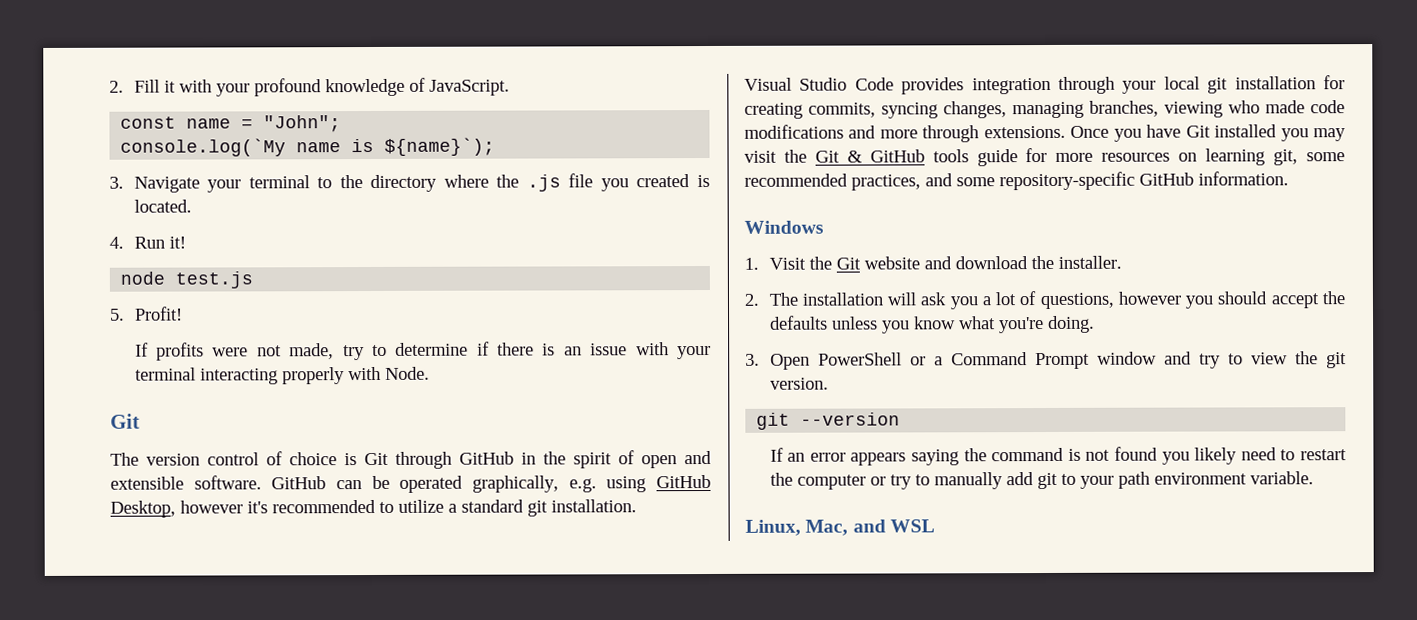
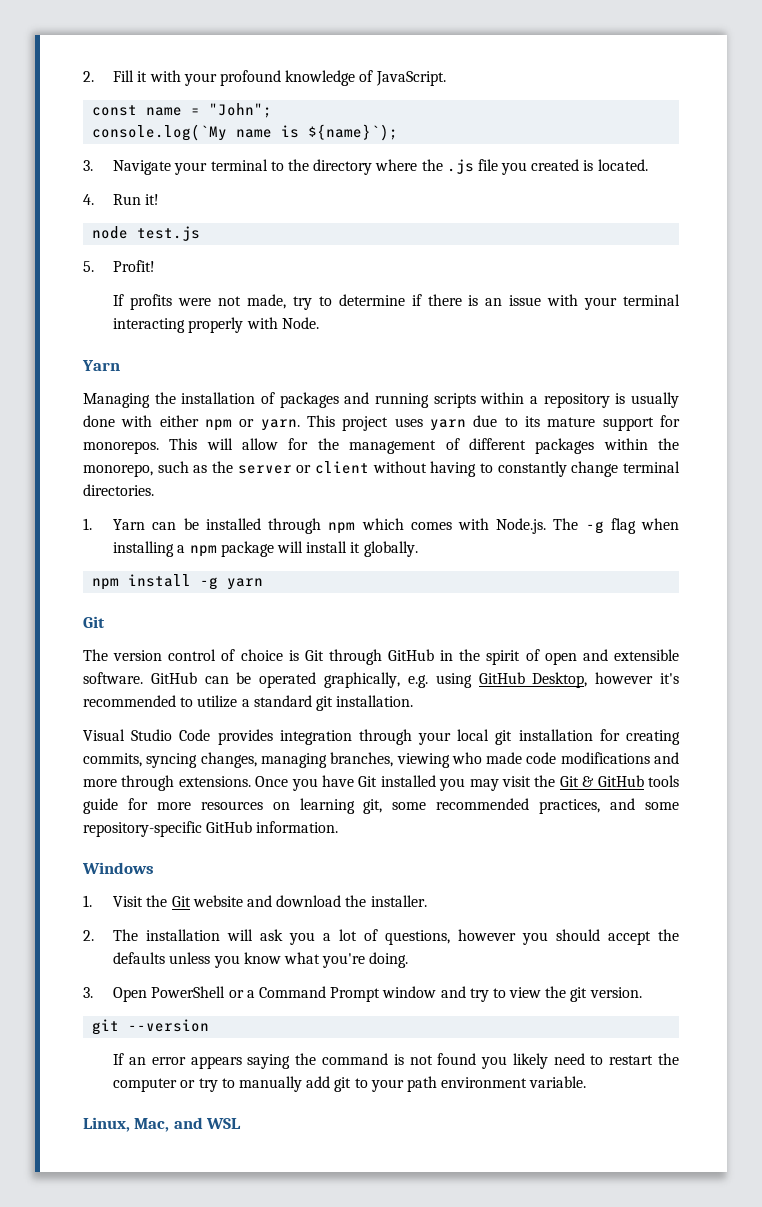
(430, 373) none -> [82,360,120,371] [83,392,679,408] [83,415,680,431] [83,438,679,454] [83,461,681,477] [83,484,154,496] [83,518,680,534] [113,541,418,557] [92,574,264,590] // Yarn // Managing the installation of packages and running scripts within a repository is usually done with either npm or yarn. This project uses yarn due to its mature support for monorepos. This will allow for the management of different packages within the monorepo, such as the server or client without having to constantly change terminal directories. // 1. Yarn can be installed through npm which comes with Node.js. The -g flag when installing a npm package will install it globally. // npm install -g yarn

